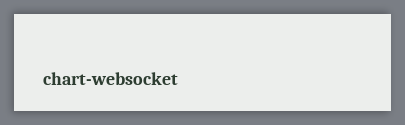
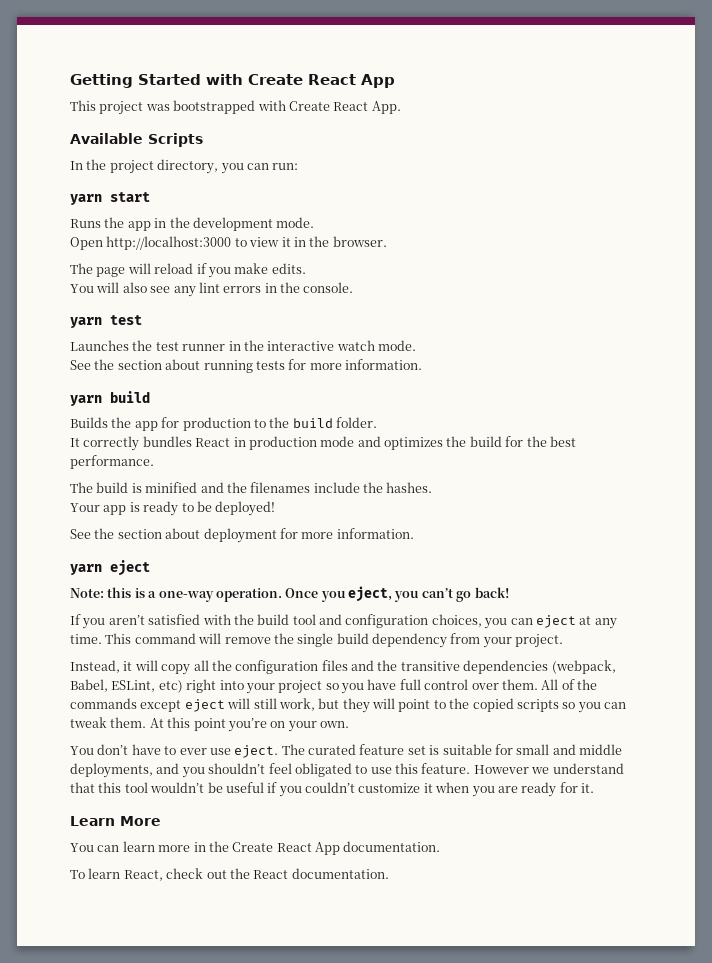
[43,72,178,85] chart-websocket -> [70,74,395,88] [70,100,401,115] [70,133,203,147] [70,159,299,174] [70,192,150,205] [70,217,315,231] [70,236,387,250] [70,263,306,278] [70,282,354,297] [70,315,142,328] [70,340,416,351] [70,359,422,373] [70,391,150,406] [70,417,377,431] [70,436,576,451] [70,455,154,469] [70,482,433,493] [70,501,276,516] [70,528,414,543] [70,560,150,576] [70,586,509,602] [70,614,617,629] [70,633,564,648] [70,660,616,675] [70,679,597,694] [70,698,626,713] [70,717,349,732] [70,744,622,758] [70,763,624,778] [70,782,594,797] [70,816,161,826] [70,841,441,855] [70,868,389,881] Getting Started with Create React App // This project was bootstrapped with Create React App. // Available Scripts // In the project directory, you can run: // yarn start // Runs the app in the development mode. // Open http://localhost:3000 to view it in the browser. // The page will reload if you make edits. // You will also see any lint errors in the console. // yarn test // Launches the test runner in the interactive watch mode. // See the section about running tests for more information. // yarn build // Builds the app for production to the build folder. // It correctly bundles React in production mode and optimizes the build for the best performance. // The build is minified and the filenames include the hashes. // Your app is ready to be deployed! // See the section about deployment for more information. // yarn eject // Note: this is a one-way operation. Once you eject, you can’t go back! // If you aren’t satisfied with the build tool and configuration choices, you can eject at any time. This command will remove the single build dependency from your project. // Instead, it will copy all the configuration files and the transitive dependencies (webpack, Babel, ESLint, etc) right into your project so you have full control over them. All of the commands except eject will still work, but they will point to the copied scripts so you can tweak them. At this point you’re on your own. // You don’t have to ever use eject. The curated feature set is suitable for small and middle deployments, and you shouldn’t feel obligated to use this feature. However we understand that this tool wouldn’t be useful if you couldn’t customize it when you are ready for it. // Learn More // You can learn more in the Create React App documentation. // To learn React, check out the React documentation.

